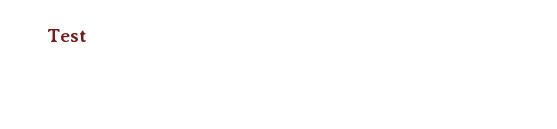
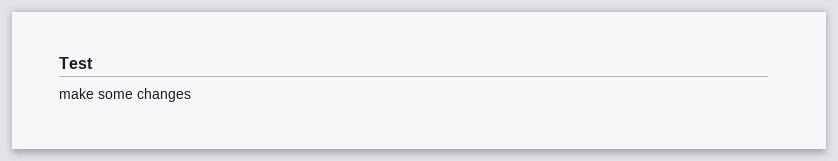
(87, 35) none -> [59,88,191,102] // make some changes

